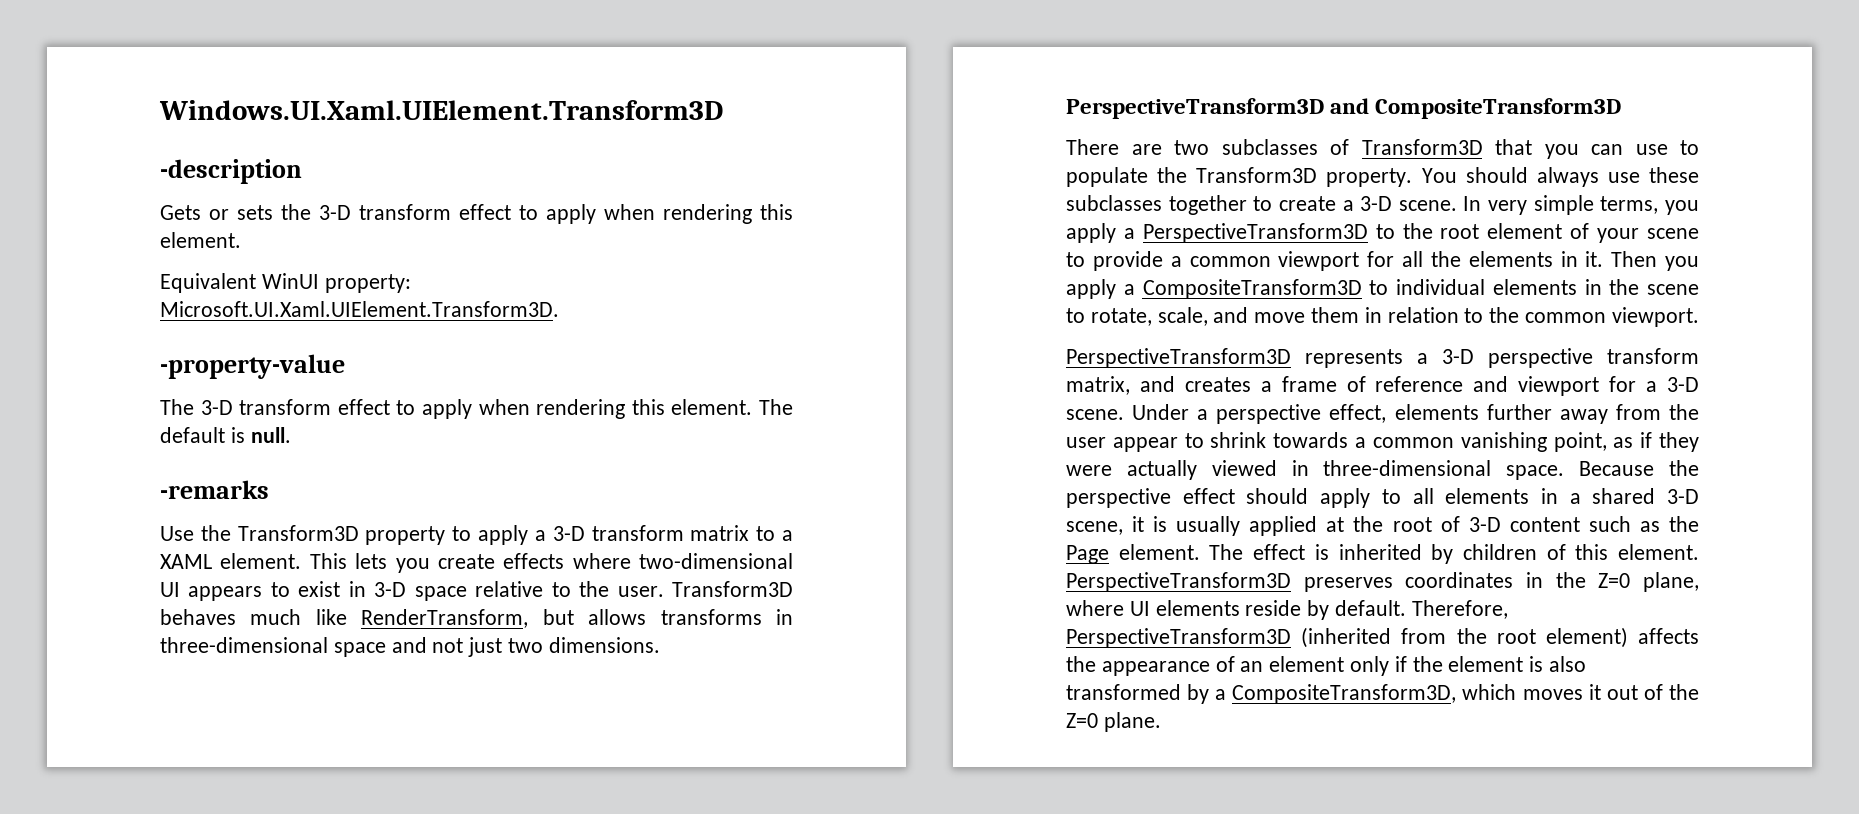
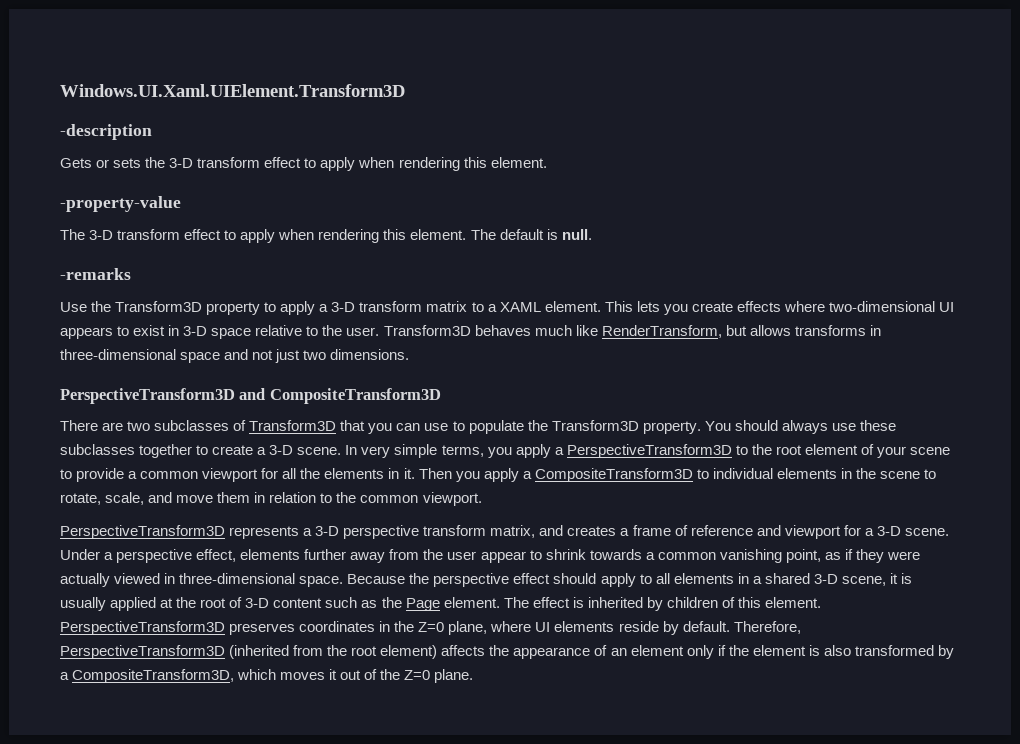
[160,273,411,293] [160,301,559,317] // Equivalent WinUI property: Microsoft.UI.Xaml.UIElement.Transform3D. -> (547, 162) none

